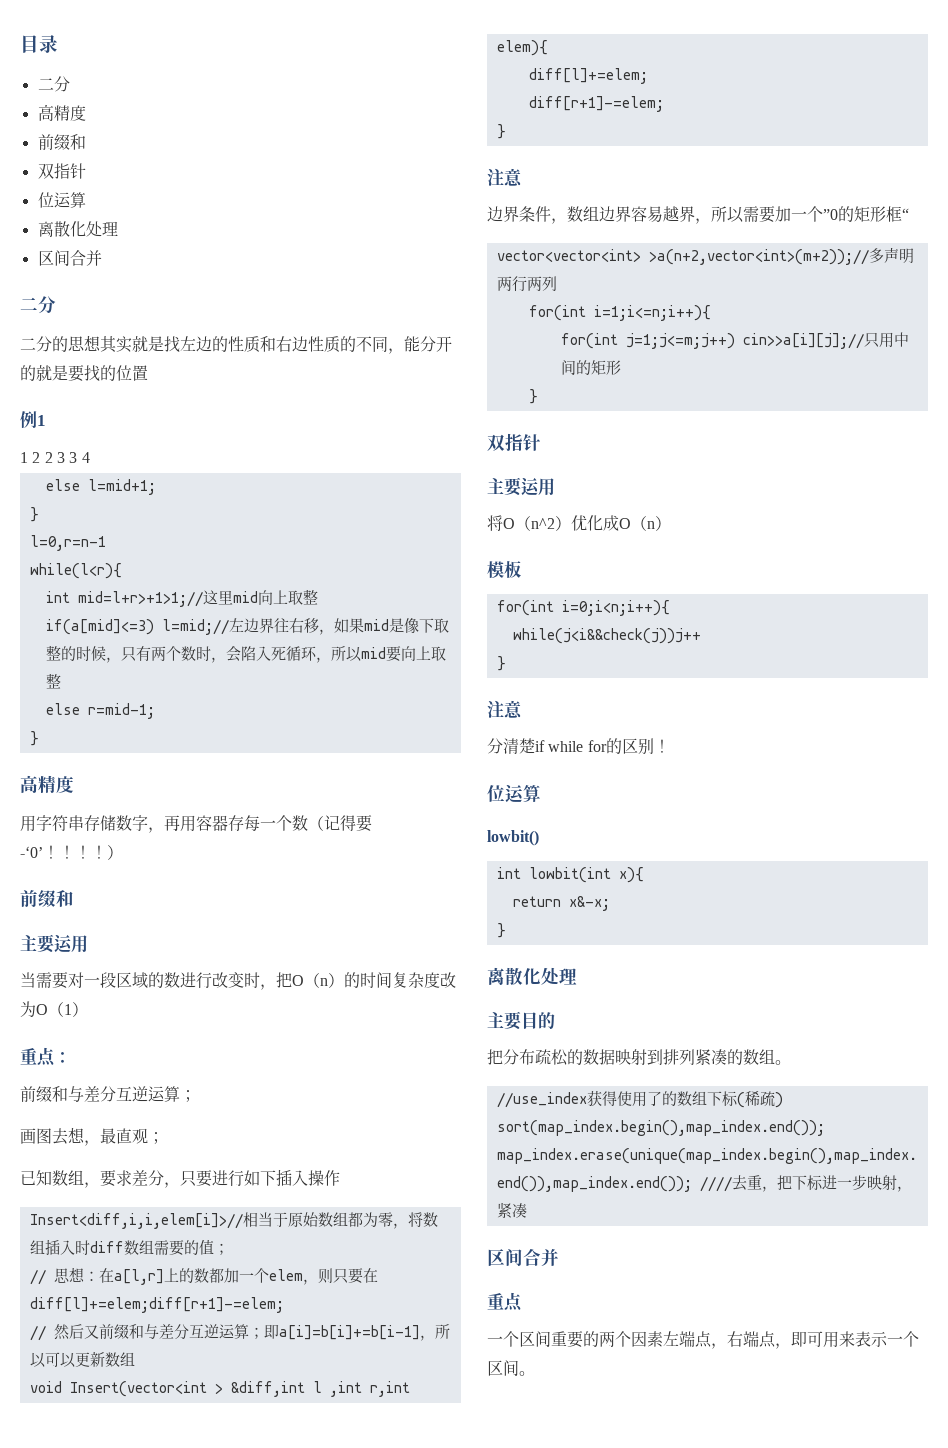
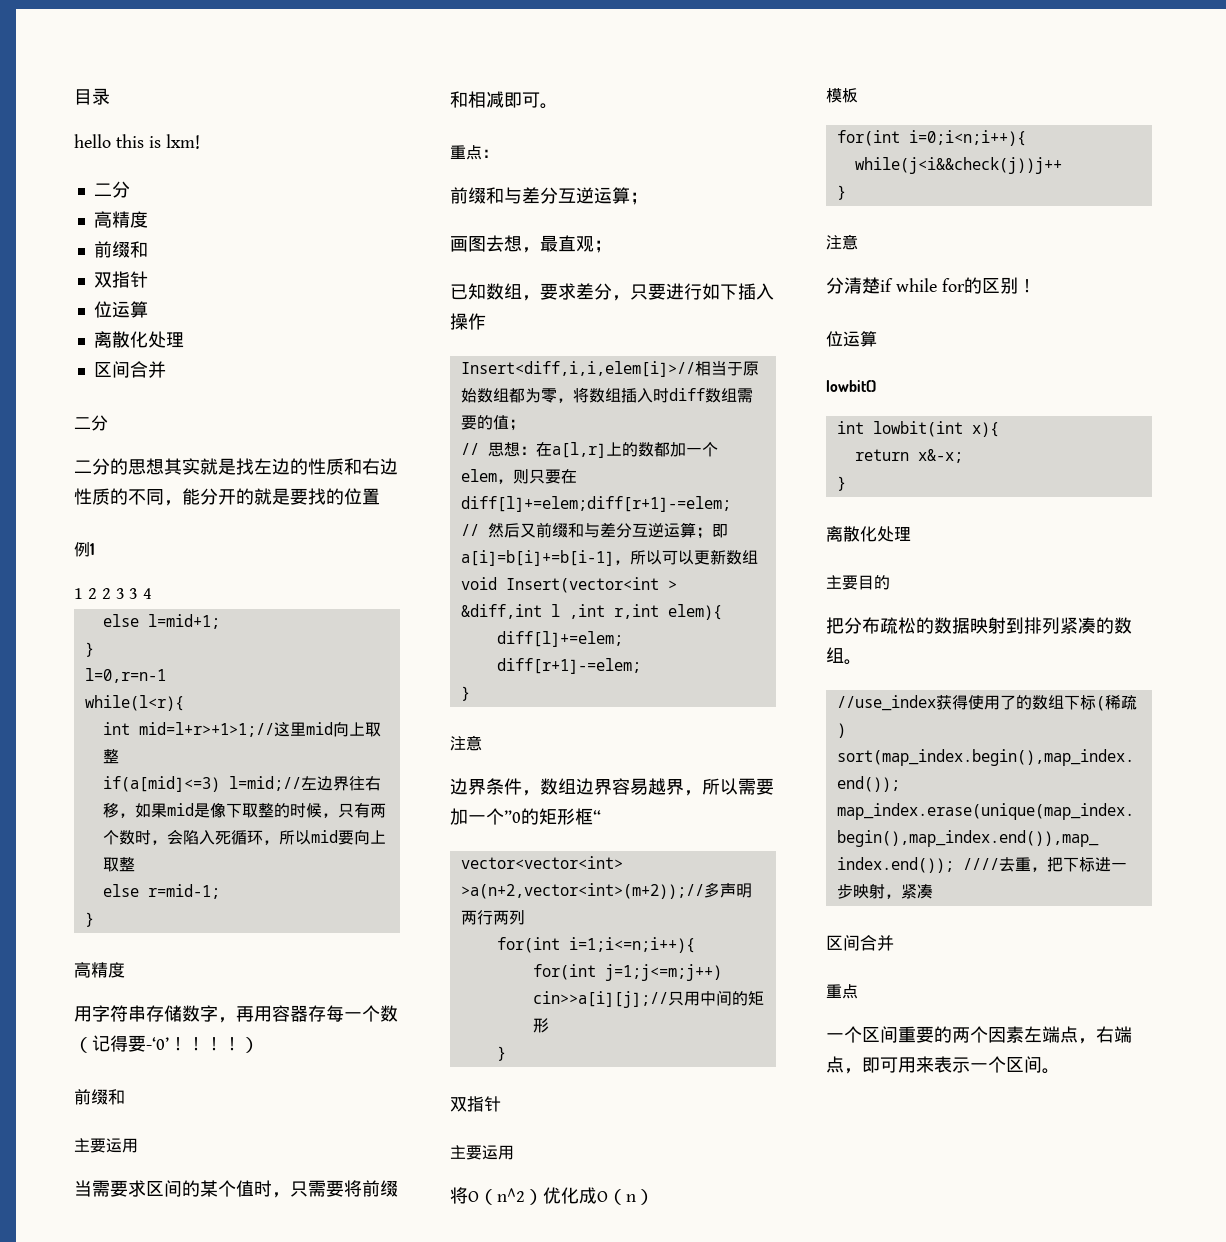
(58, 44) none -> [74,134,200,149] // hello this is lxm!
[68,972,456,990] [20,1001,88,1017] 对一段区域的数进行改变时，把O（n）的时间复杂度改为O（1） -> [128,1180,398,1198] [450,91,558,109] 求区间的某个值时，只需要将前缀和相减即可。

